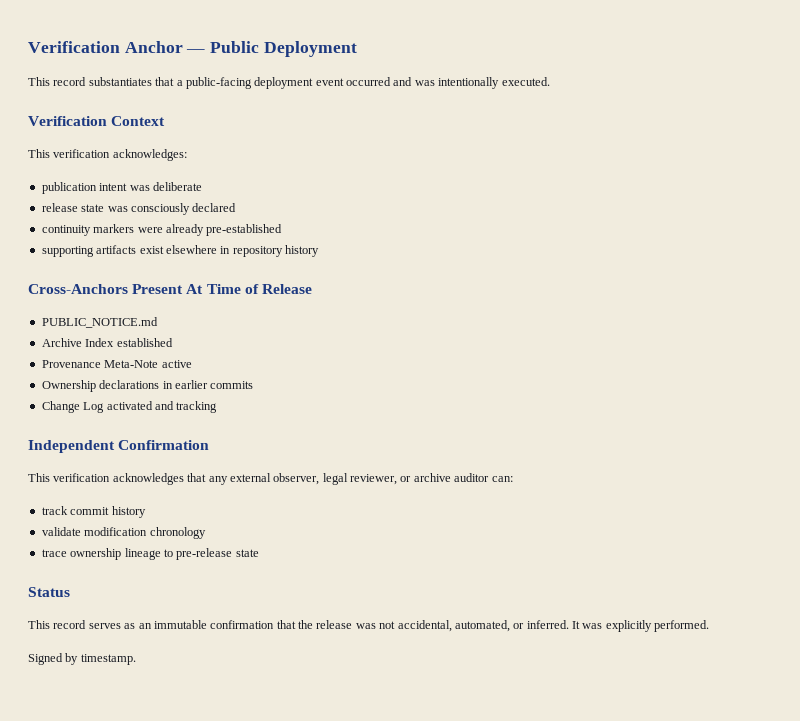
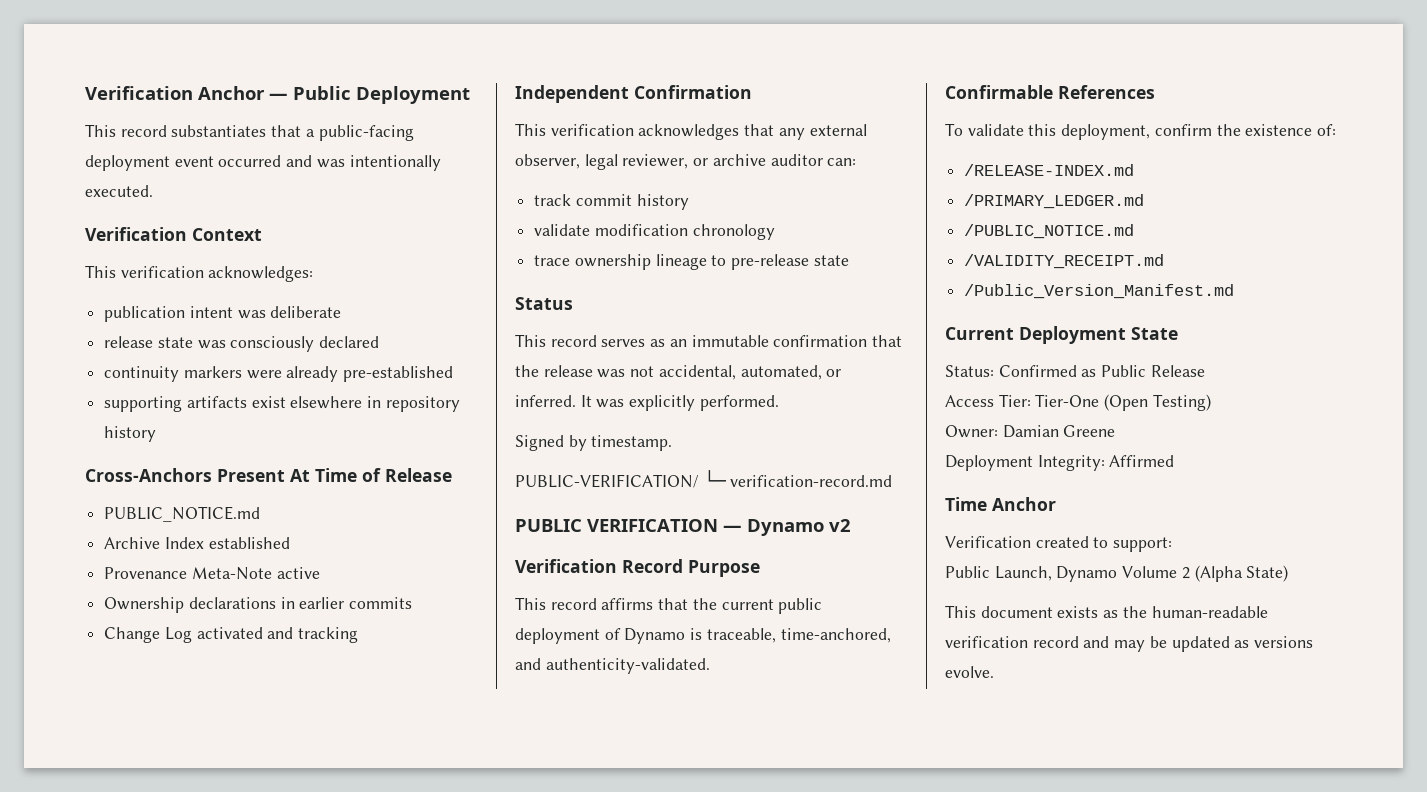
(136, 659) none -> [515,470,893,488] [515,519,851,536] [515,559,760,577] [515,597,823,614] [515,628,891,644] [515,658,710,674] [945,85,1155,99] [945,123,1337,140] [964,164,1135,176] [964,194,1145,209] [964,224,1135,239] [964,254,1165,269] [964,284,1235,299] [945,326,1178,344] [945,365,1205,377] [945,394,1211,411] [945,425,1116,438] [945,455,1175,471] [945,497,1056,511] [945,536,1173,552] [945,565,1289,582] [945,605,1268,618] [945,636,1314,652] [945,666,994,678] // PUBLIC-VERIFICATION/ └─ verification-record.md // PUBLIC VERIFICATION — Dynamo v2 // Verification Record Purpose // This record affirms that the current public deployment of Dynamo is traceable, time-anchored, and authenticity-validated. // Confirmable References // To validate this deployment, confirm the existence of: // /RELEASE-INDEX.md // /PRIMARY_LEDGER.md // /PUBLIC_NOTICE.md // /VALIDITY_RECEIPT.md // /Public_Version_Manifest.md // Current Deployment State // Status: Confirmed as Public Release // Access Tier: Tier-One (Open Testing) // Owner: Damian Greene // Deployment Integrity: Affirmed // Time Anchor // Verification created to support: // Public Launch, Dynamo Volume 2 (Alpha State) // This document exists as the human-readable verification record and may be updated as versions evolve.

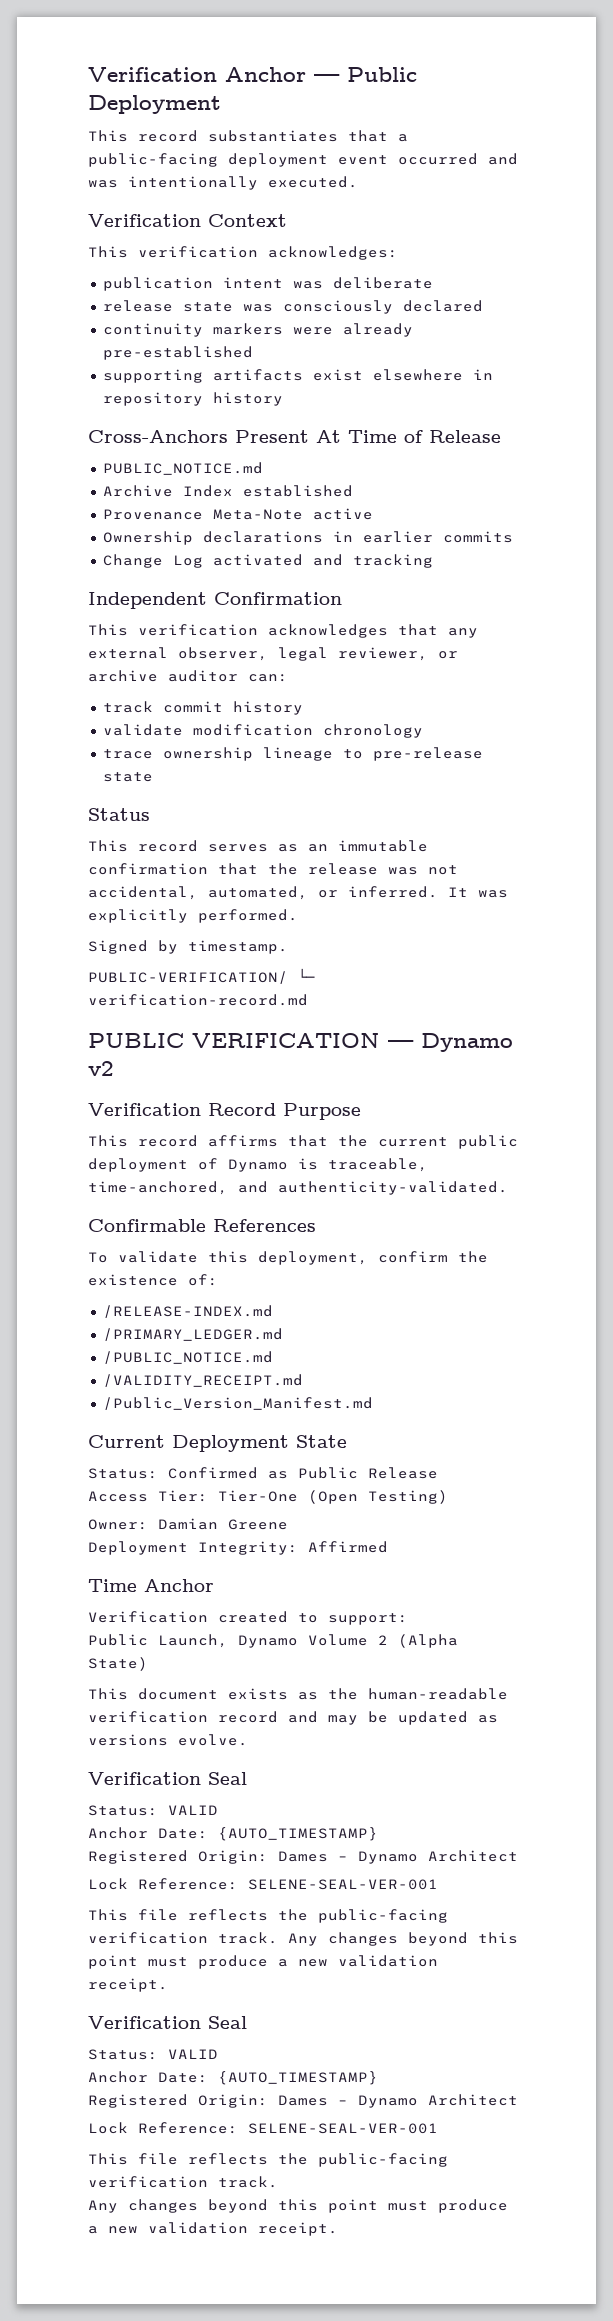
(994, 672) none -> [88,1772,247,1785] [88,1805,218,1816] [88,1827,378,1841] [88,1850,518,1864] [88,1878,438,1890] [88,1909,448,1923] [88,1932,518,1946] [88,1955,438,1969] [88,1978,168,1992] [88,2016,247,2029] [88,2049,218,2060] [88,2071,378,2085] [88,2094,518,2108] [88,2122,438,2134] [88,2153,448,2167] [88,2176,278,2188] [88,2199,508,2213] [88,2222,338,2236] // Verification Seal // Status: VALID // Anchor Date: {AUTO_TIMESTAMP} // Registered Origin: Dames – Dynamo Architect // Lock Reference: SELENE-SEAL-VER-001 // This file reflects the public-facing verification track. Any changes beyond this point must produce a new validation receipt. // Verification Seal // Status: VALID // Anchor Date: {AUTO_TIMESTAMP} // Registered Origin: Dames – Dynamo Architect // Lock Reference: SELENE-SEAL-VER-001 // This file reflects the public-facing verification track. // Any changes beyond this point must produce a new validation receipt.

